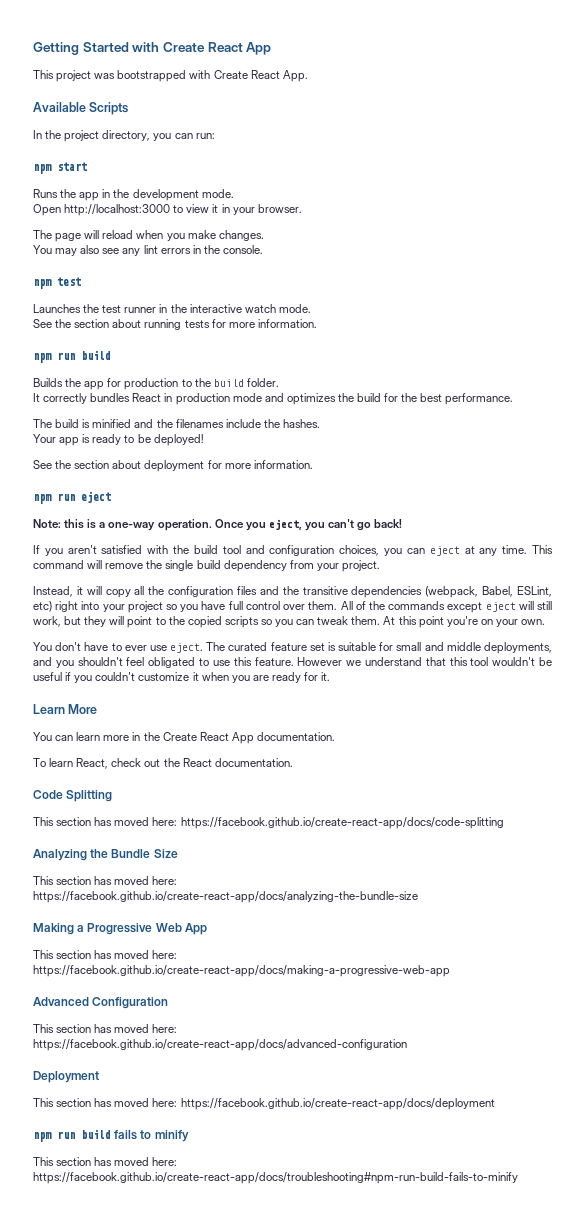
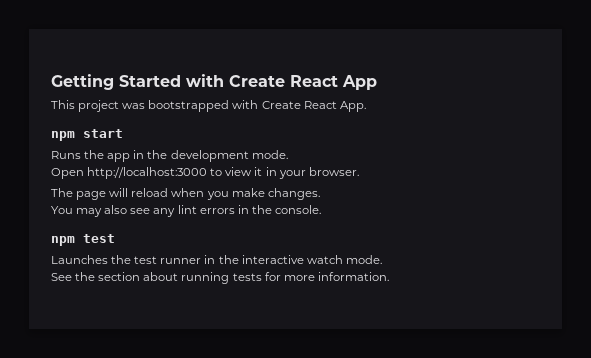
[33,102,129,115] [33,130,215,142] // Available Scripts // In the project directory, you can run: -> (366, 106) none
[33,350,111,363] [33,378,279,390] [33,393,514,405] [33,419,320,428] [33,434,204,446] [33,460,313,472] [33,491,111,504] [33,519,403,531] [33,545,553,556] [33,560,380,572] [33,586,552,598] [33,601,553,613] [33,616,546,628] [33,642,553,654] [33,657,552,668] [33,672,331,683] [33,704,98,714] [33,732,335,744] [33,758,293,769] [33,790,113,802] [33,817,504,829] [33,849,178,861] [33,876,178,885] [33,891,418,903] [33,923,207,935] [33,950,178,959] [33,965,450,977] [33,997,169,1009] [33,1024,178,1033] [33,1039,407,1051] [33,1071,99,1083] [33,1098,495,1110] [33,1129,189,1142] [33,1157,178,1166] [33,1172,518,1184] // npm run build // Builds the app for production to the build folder. // It correctly bundles React in production mode and optimizes the build for the best performance. // The build is minified and the filenames include the hashes. // Your app is ready to be deployed! // See the section about deployment for more information. // npm run eject // Note: this is a one-way operation. Once you eject, you can't go back! // If you aren't satisfied with the build tool and configuration choices, you can eject at any time. This command will remove the single build dependency from your project. // Instead, it will copy all the configuration files and the transitive dependencies (webpack, Babel, ESLint, etc) right into your project so you have full control over them. All of the commands except eject will still work, but they will point to the copied scripts so you can tweak them. At this point you're on your own. // You don't have to ever use eject. The curated feature set is suitable for small and middle deployments, and you shouldn't feel obligated to use this feature. However we understand that this tool wouldn't be useful if you couldn't customize it when you are ready for it. // Learn More // You can learn more in the Create React App documentation. // To learn React, check out the React documentation. // Code Splitting // This section has moved here: https://facebook.github.io/create-react-app/docs/code-splitting // Analyzing the Bundle Size // This section has moved here: https://facebook.github.io/create-react-app/docs/analyzing-the-bundle-size // Making a Progressive Web App // This section has moved here: https://facebook.github.io/create-react-app/docs/making-a-progressive-web-app // Advanced Configuration // This section has moved here: https://facebook.github.io/create-react-app/docs/advanced-configuration // Deployment // This section has moved here: https://facebook.github.io/create-react-app/docs/deployment // npm run build fails to minify // This section has moved here: https://facebook.github.io/create-react-app/docs/troubleshooting#npm-run-build-fails-to-minify -> (389, 276) none

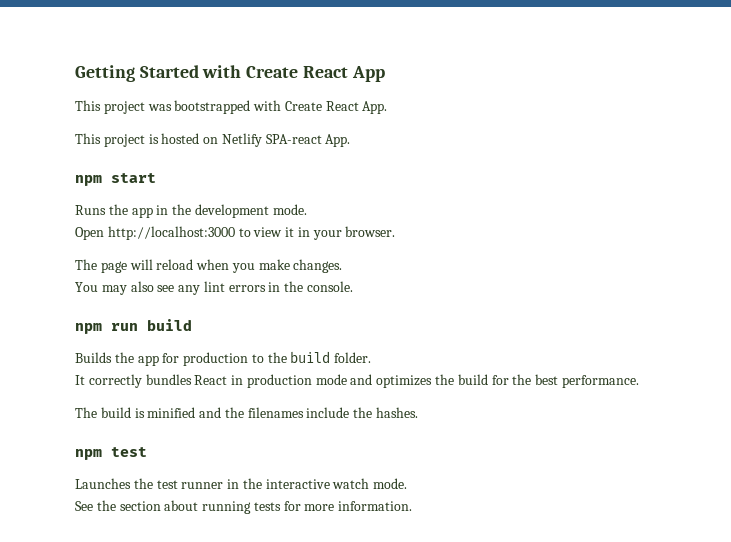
(366, 106) none -> [75,133,351,147] // This project is hosted on Netlify SPA-react App.
(321, 209) none -> [75,319,192,334] [75,351,372,366] [75,374,639,388] [75,407,419,418] // npm run build // Builds the app for production to the build folder. // It correctly bundles React in production mode and optimizes the build for the best performance. // The build is minified and the filenames include the hashes.

